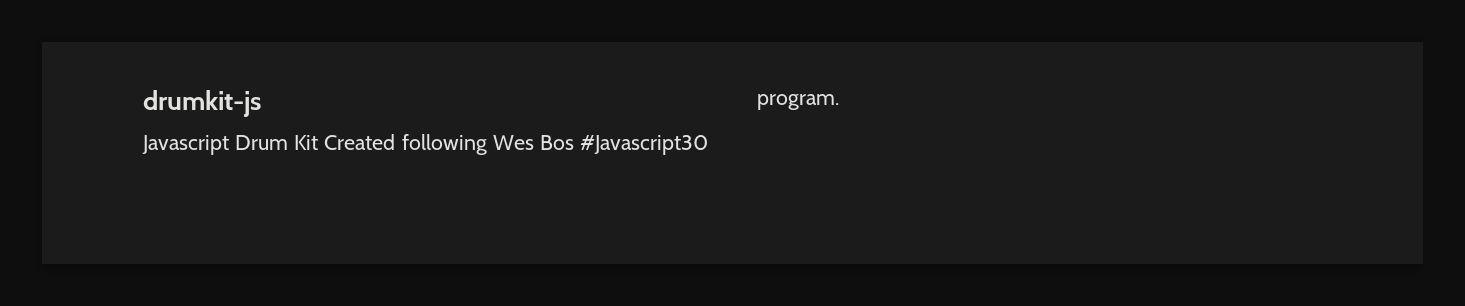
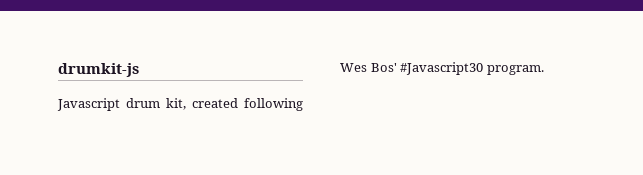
[235,134,396,150] Drum Kit Created -> [126,98,238,110] drum kit, created
[539,135,574,150] Bos -> [370,63,397,72] Bos'

